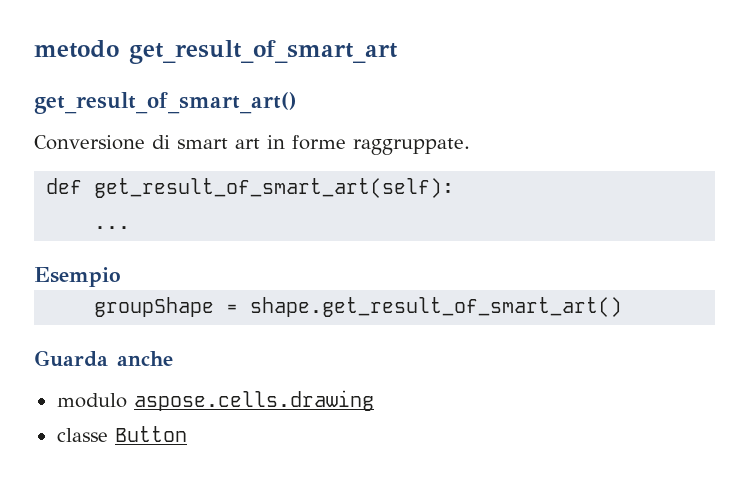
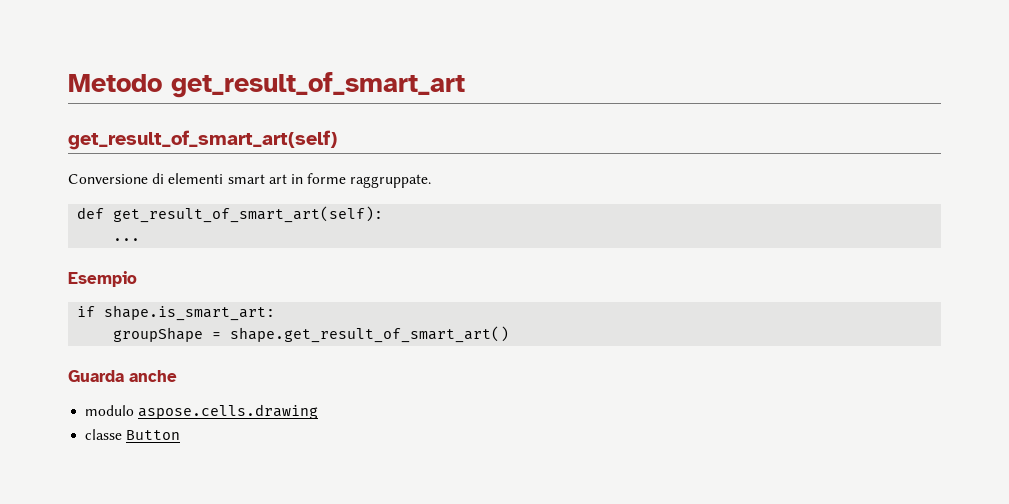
[34,40,119,58] metodo -> [68,74,162,92] Metodo
[34,92,297,114] get_result_of_smart_art() -> [68,130,337,150] get_result_of_smart_art(self)
(170, 142) none -> [168,173,224,184] elementi
(121, 277) none -> [77,305,276,321] // if shape.is_smart_art:

